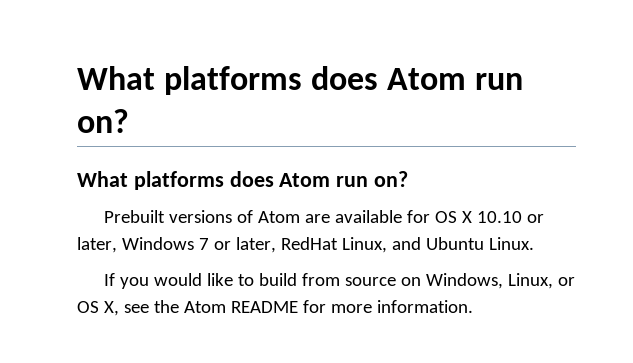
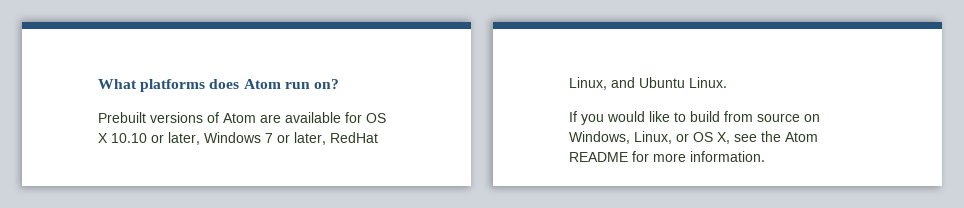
[77,66,524,95] [77,109,129,133] [77,171,409,190] What platforms does Atom run on? // What platforms does Atom run on? -> [98,79,339,92] What platforms does Atom run on?

